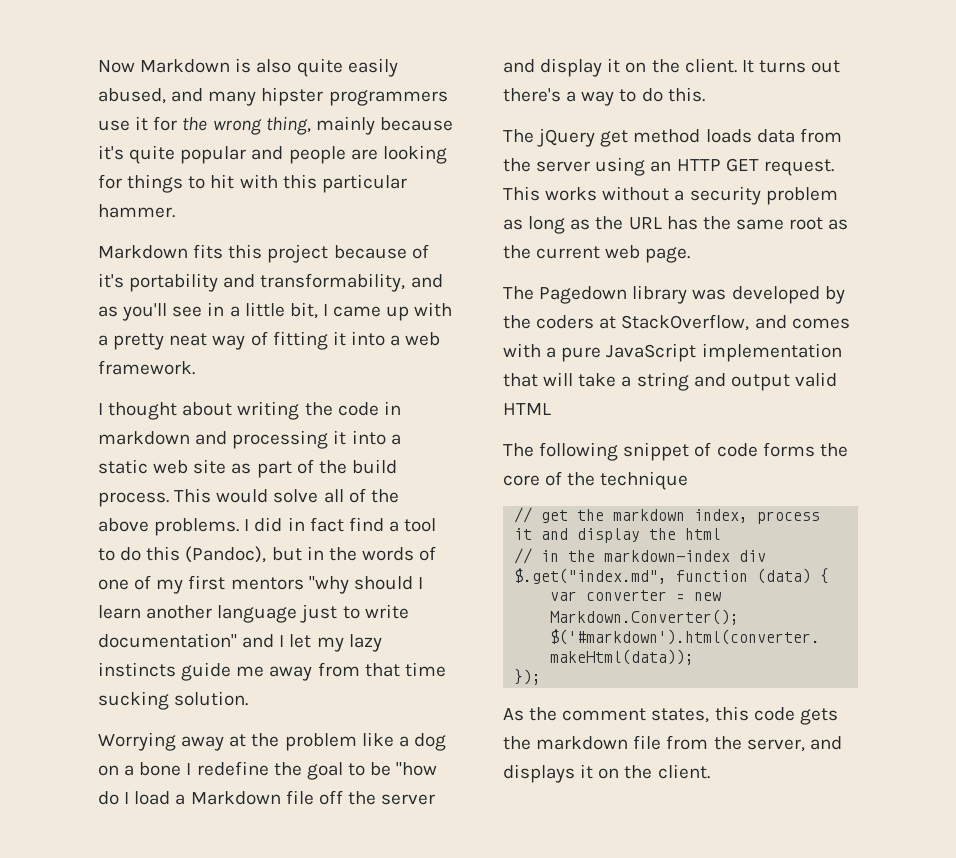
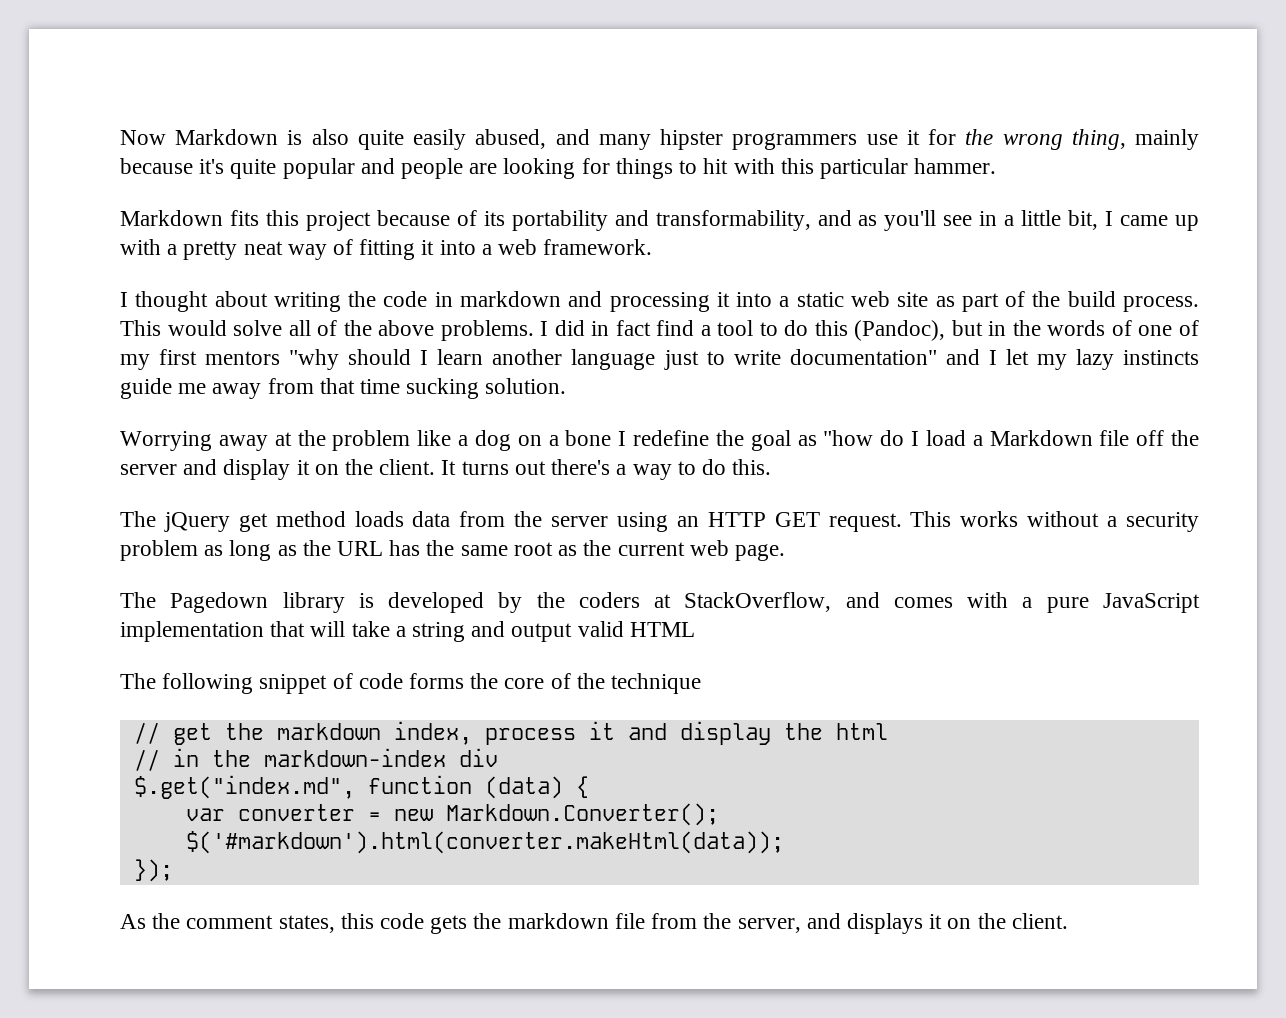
[98,273,124,288] it's -> [483,211,505,226] its
[347,762,392,776] to be -> [797,435,817,446] as
[692,289,727,300] was -> [358,593,374,608] is

